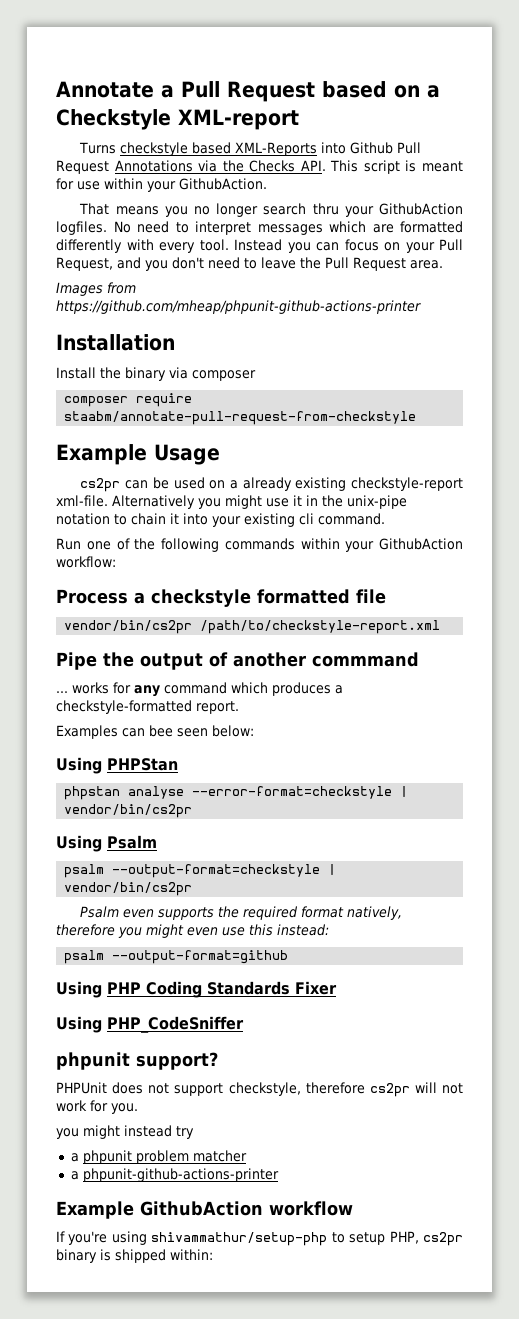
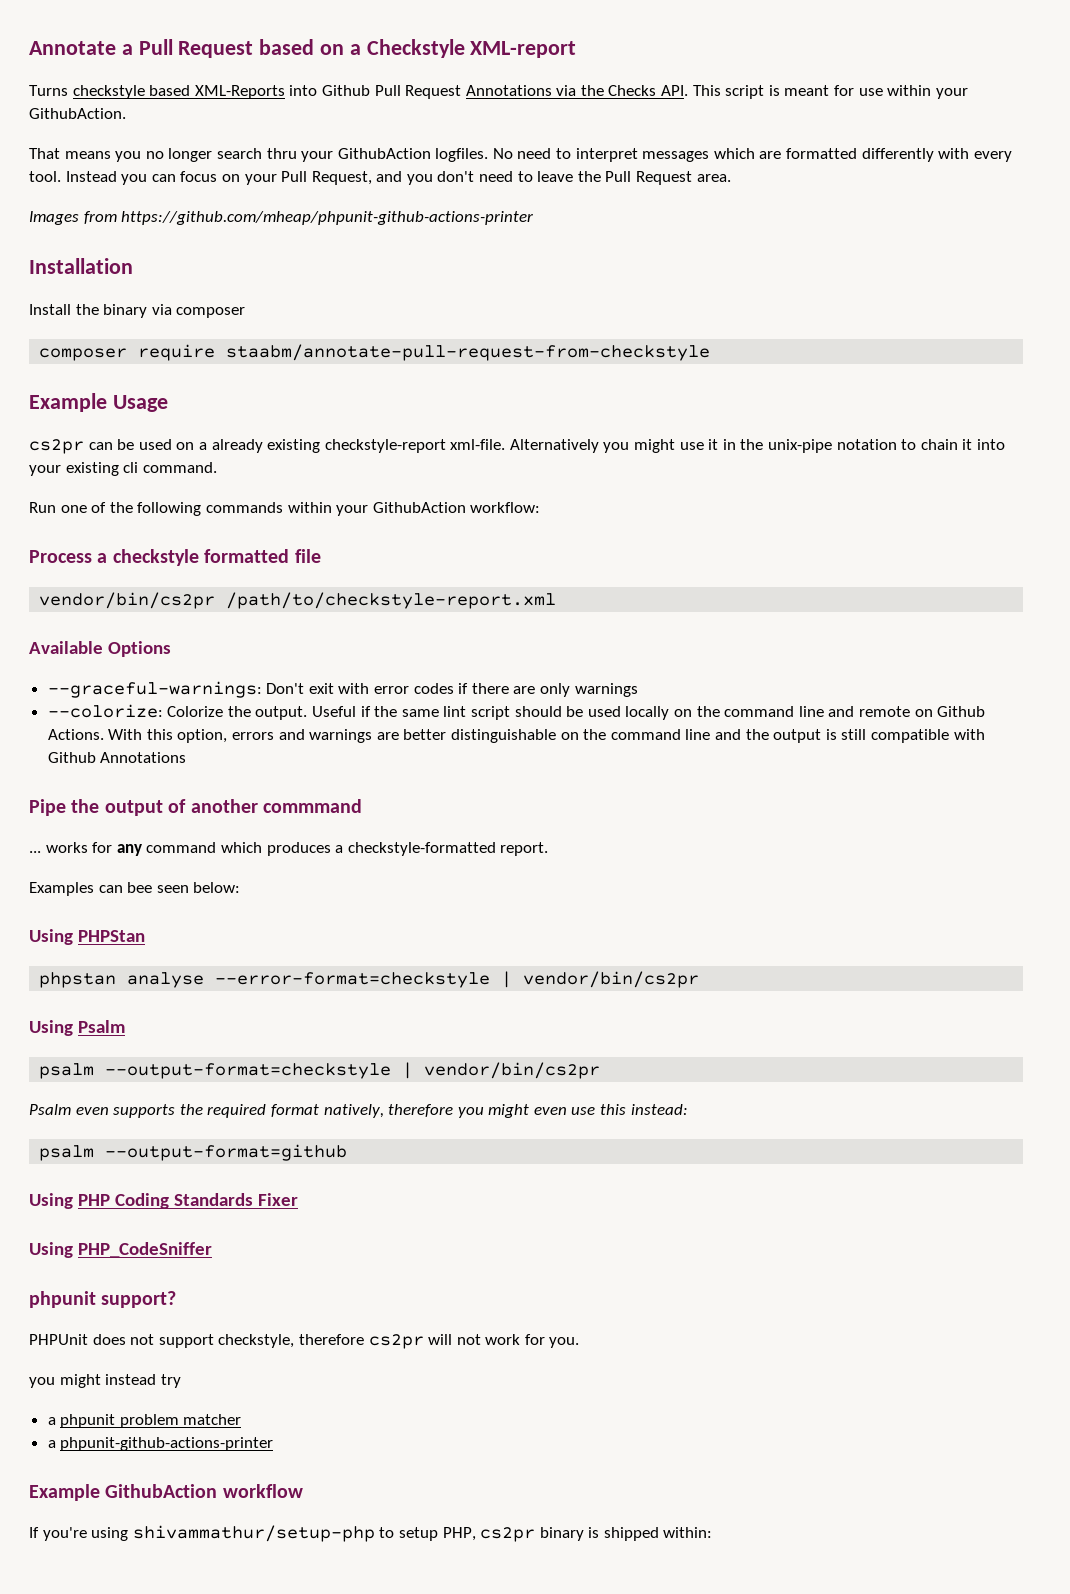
(441, 627) none -> [29,641,171,657] [47,681,638,698] [47,704,986,720] [47,729,985,743] [47,752,187,763] // Available Options // --graceful-warnings: Don't exit with error codes if there are only warnings // --colorize: Colorize the output. Useful if the same lint script should be used locally on the command line and remote on Github Actions. With this option, errors and warnings are better distinguishable on the command line and the output is still compatible with Github Annotations

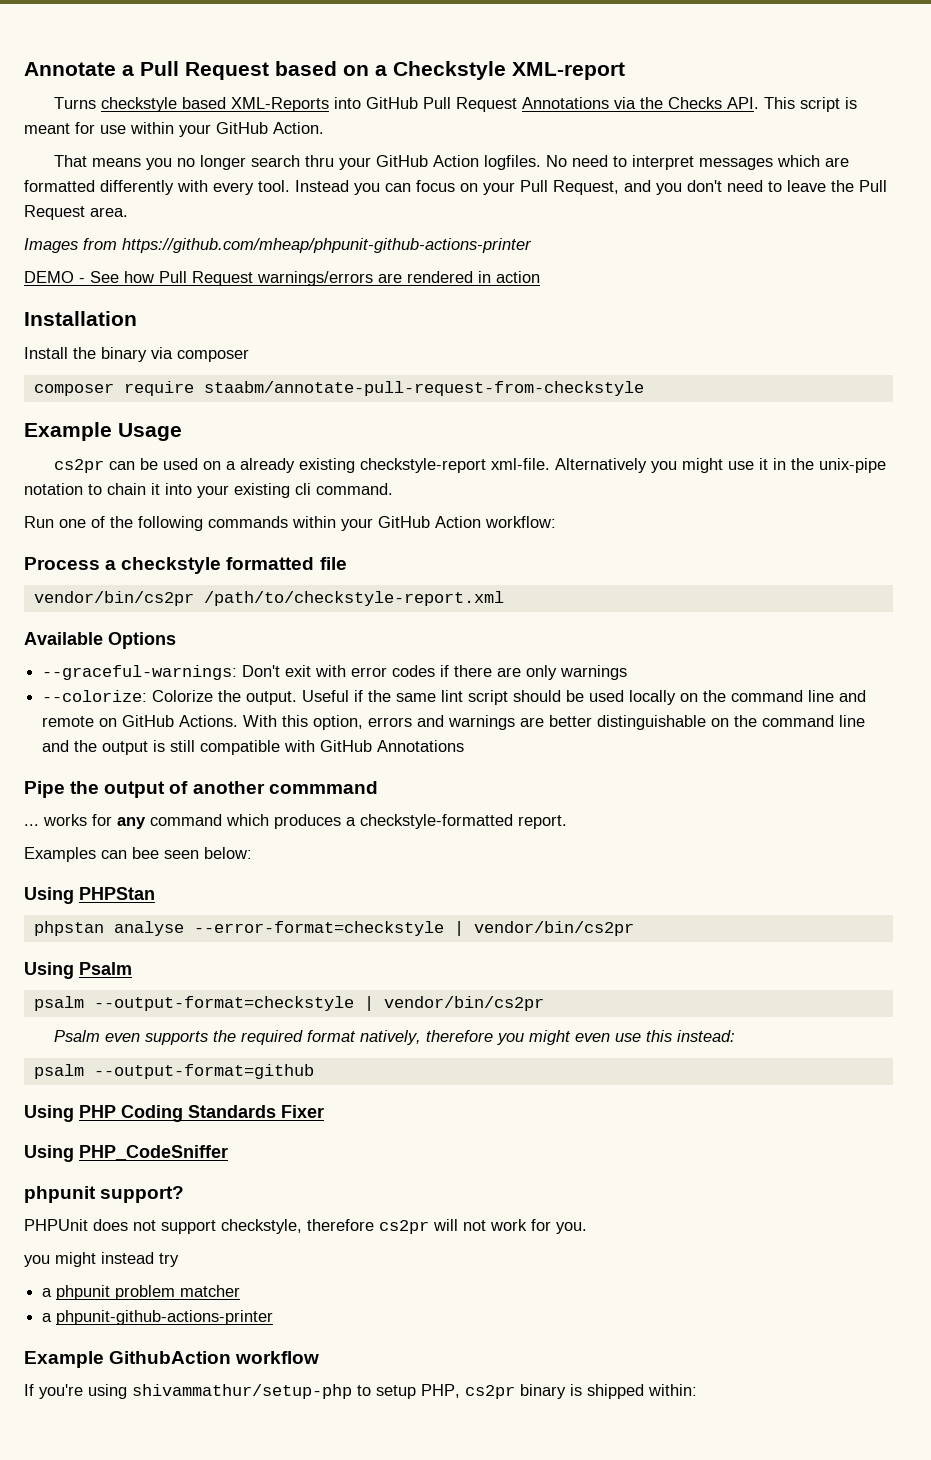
[321,85,370,96] Github -> [366,97,419,109] GitHub
[29,108,126,119] GithubAction. -> [216,122,324,134] GitHub Action.
[337,148,431,159] GithubAction -> [376,155,480,167] GitHub Action
(534, 218) none -> [24,271,540,286] // DEMO - See how Pull Request warnings/errors are rendered in action
[372,502,466,513] GithubAction -> [378,516,481,528] GitHub Action
[937,706,986,717] Github -> [122,715,175,727] GitHub
[47,752,96,763] Github -> [320,740,373,752] GitHub

